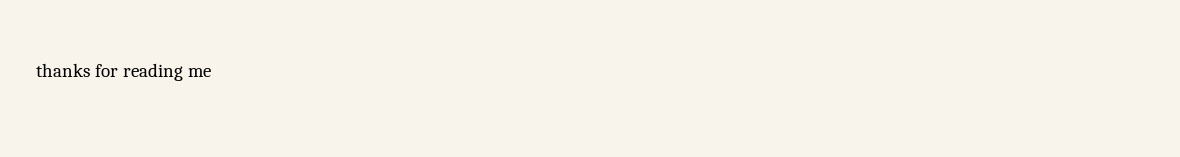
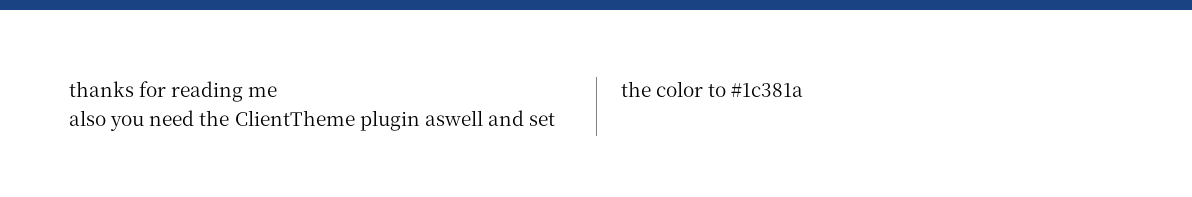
(212, 72) none -> [69,110,556,131] [621,81,804,97] // also you need the ClientTheme plugin aswell and set the color to #1c381a

